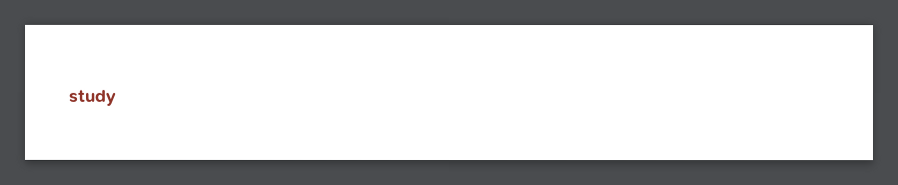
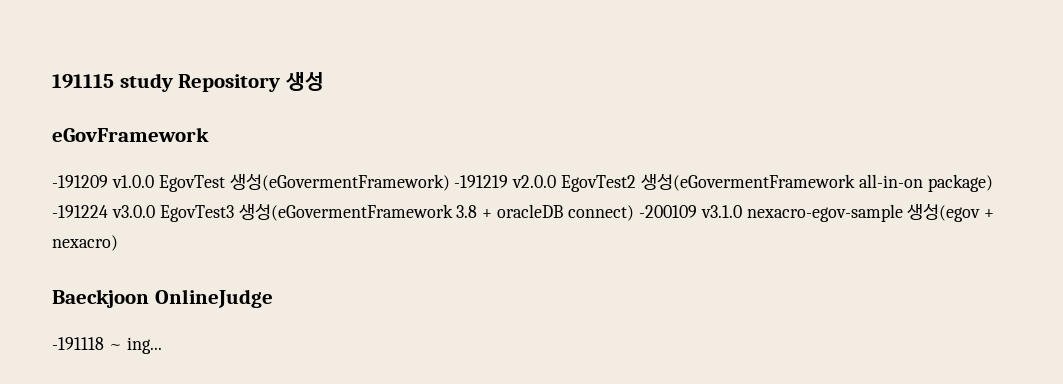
[68,89,117,106] study -> [52,72,325,92] [52,127,209,142] [52,174,993,192] [52,204,995,222] [52,235,118,251] [52,289,273,308] [52,337,162,354] 191115 study Repository 생성 // eGovFramework // -191209 v1.0.0 EgovTest 생성(eGovermentFramework) -191219 v2.0.0 EgovTest2 생성(eGovermentFramework all-in-on package) -191224 v3.0.0 EgovTest3 생성(eGovermentFramework 3.8 + oracleDB connect) -200109 v3.1.0 nexacro-egov-sample 생성(egov + nexacro) // Baeckjoon OnlineJudge // -191118 ~ ing...

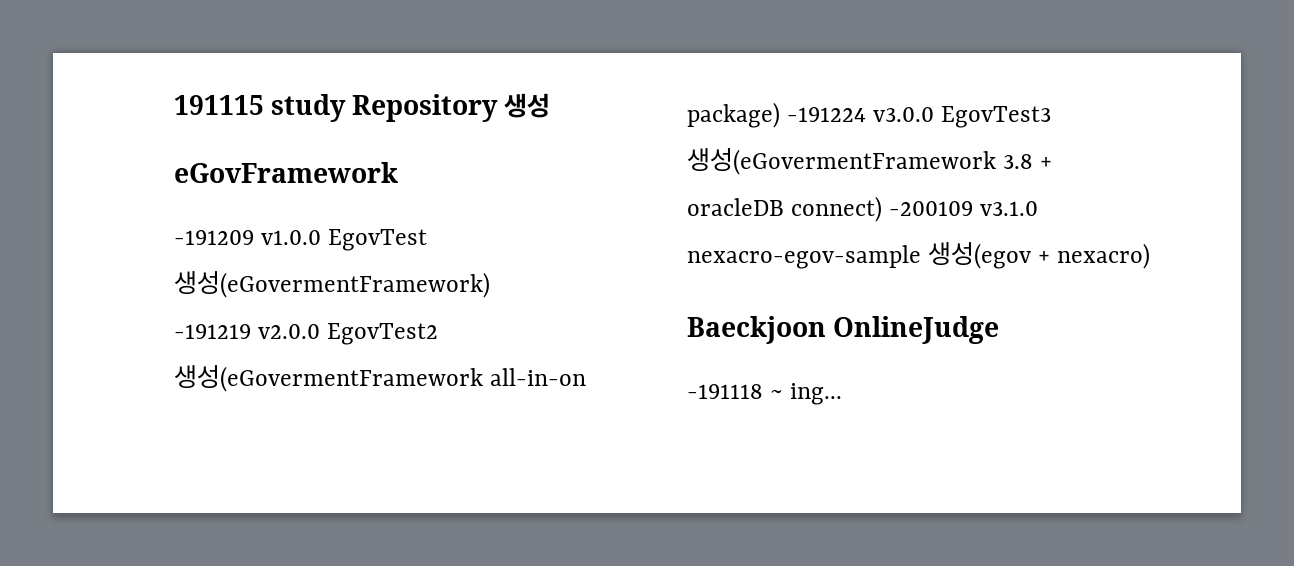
(450, 182) none -> (490, 284) //

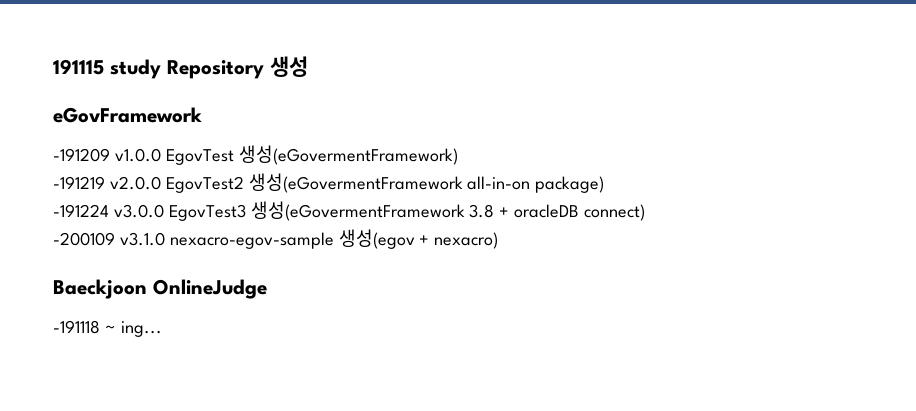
(780, 115) none -> (605, 184) //
(883, 209) none -> (646, 212) //

